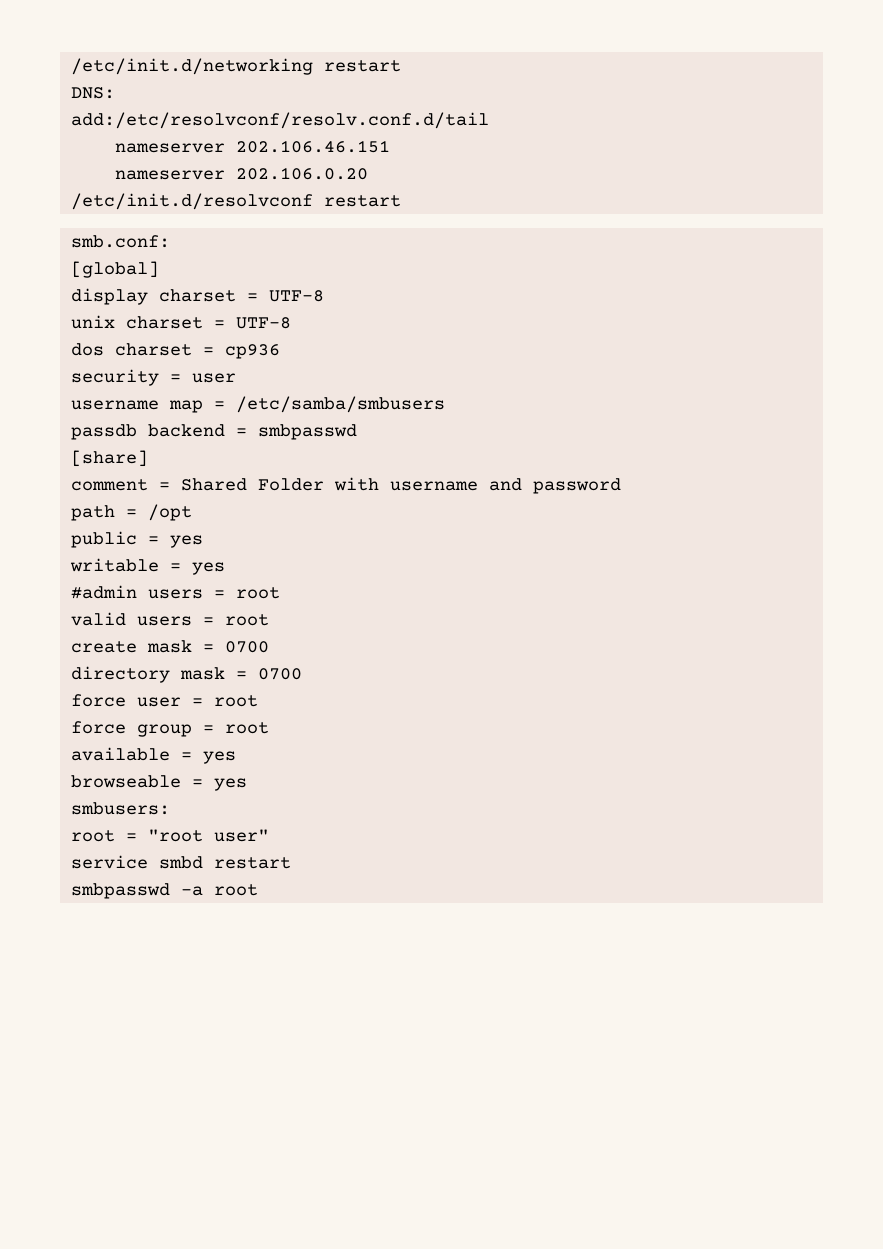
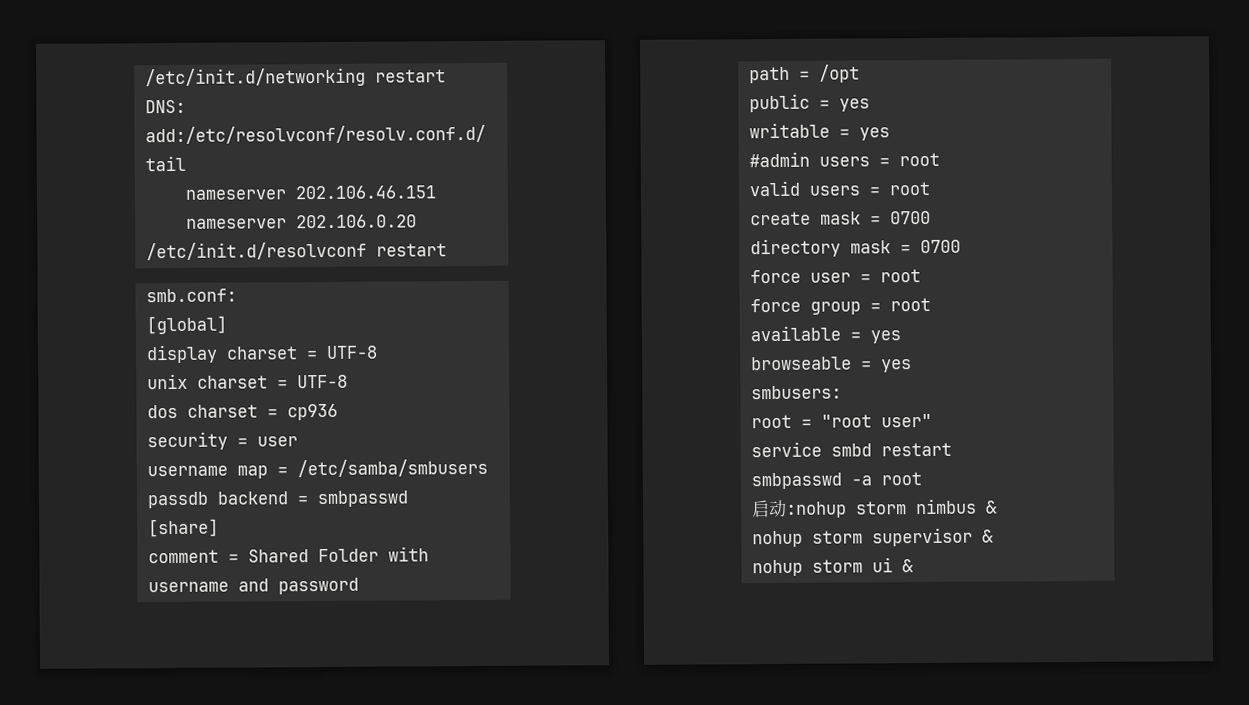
(258, 890) none -> [750,498,998,518] [751,527,994,548] [751,557,914,577] // 启动:nohup storm nimbus & // nohup storm supervisor & // nohup storm ui &

